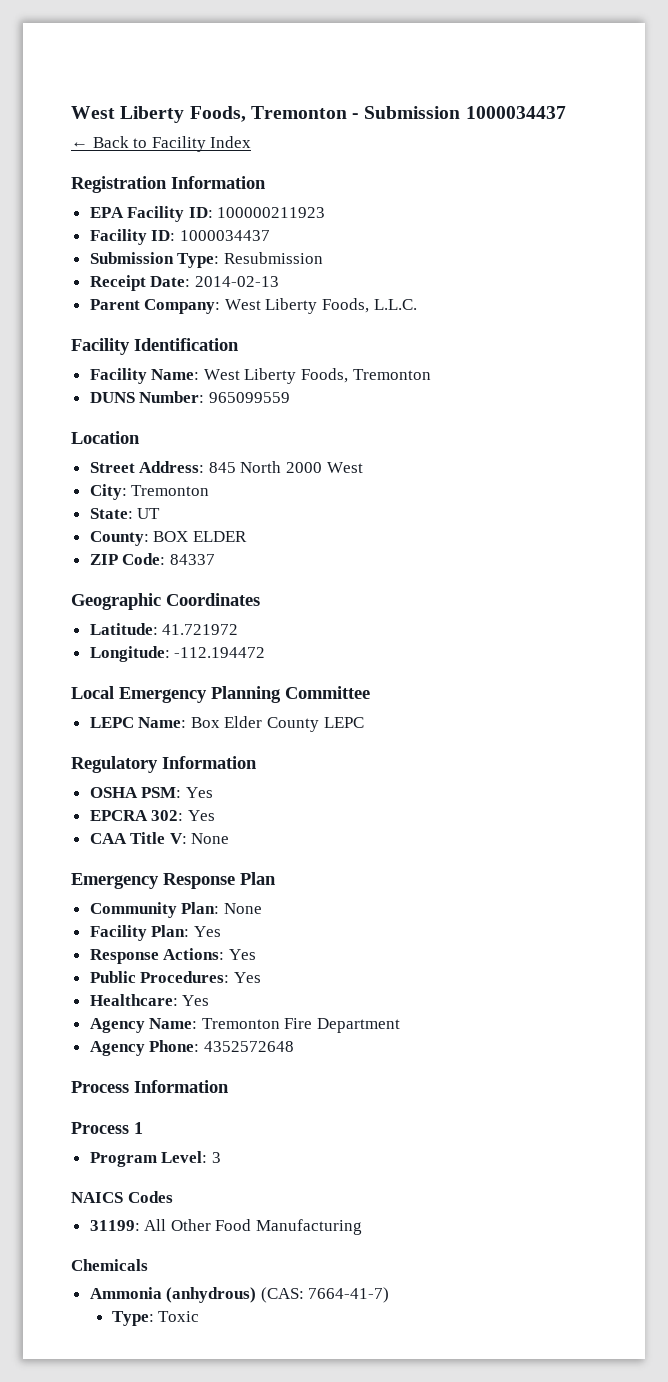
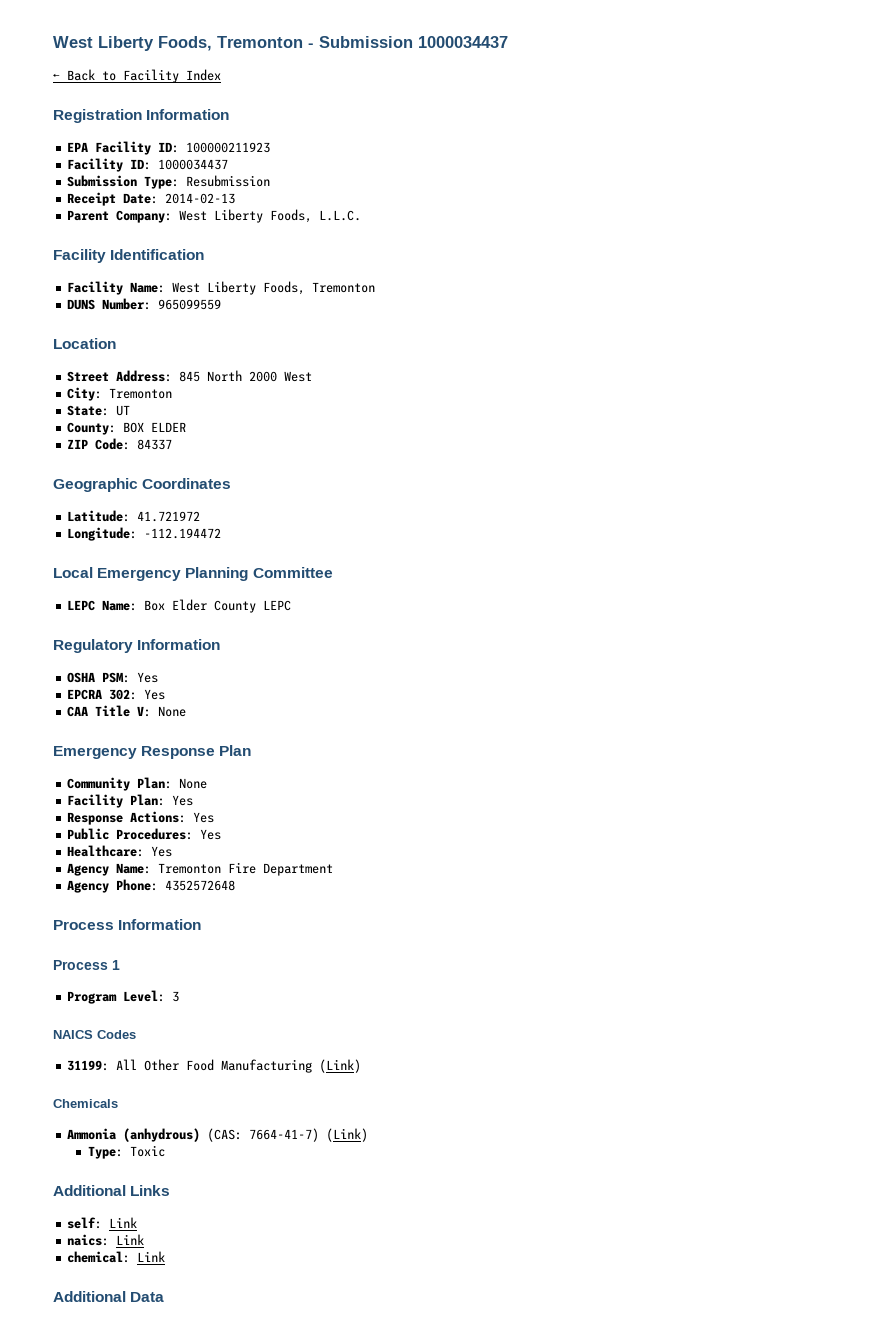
(363, 1227) none -> [319,1059,362,1073] (Link)
(390, 1295) none -> [326,1128,369,1142] (Link)
(200, 1316) none -> [53,1185,171,1196] [67,1217,138,1229] [67,1234,145,1246] [67,1251,166,1263] [53,1291,165,1302] // Additional Links // self: Link // naics: Link // chemical: Link // Additional Data

